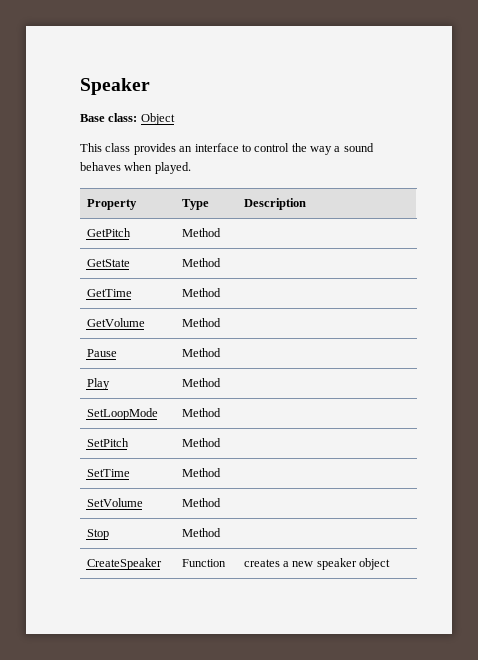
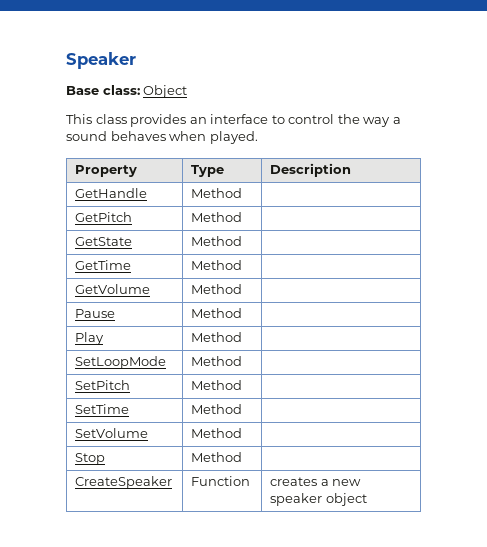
(306, 204) none -> [75,188,148,198] [191,188,243,198] // GetHandle | Method |

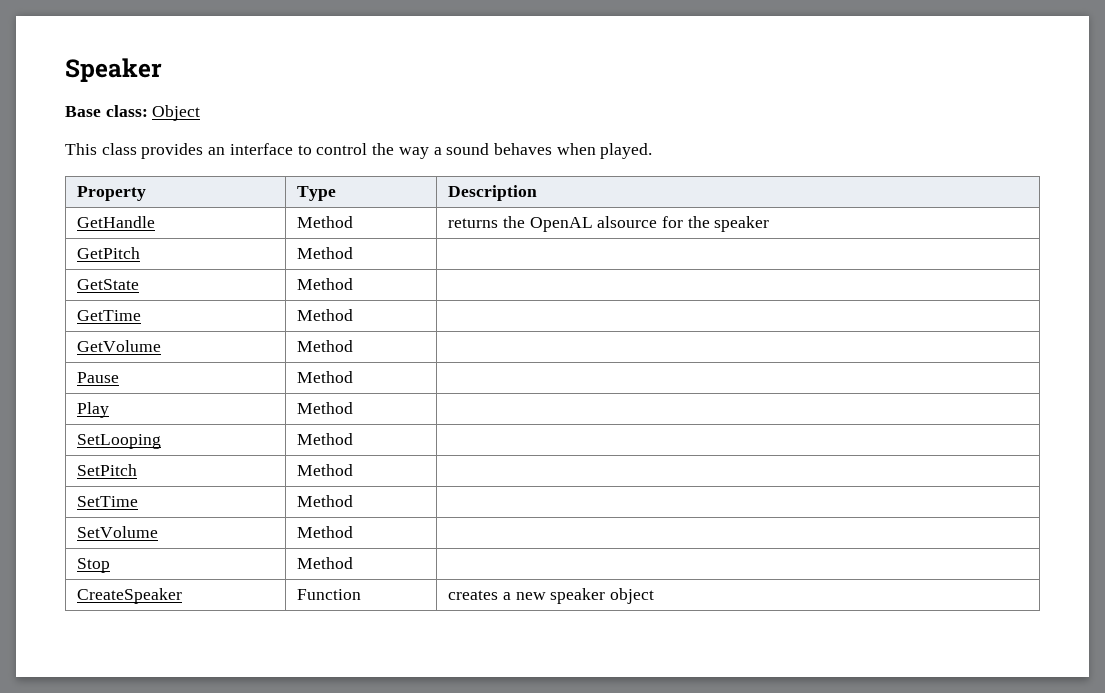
(243, 193) none -> [448,216,770,232] returns the OpenAL alsource for the speaker
[75,356,167,369] SetLoopMode -> [77,434,162,449] SetLooping

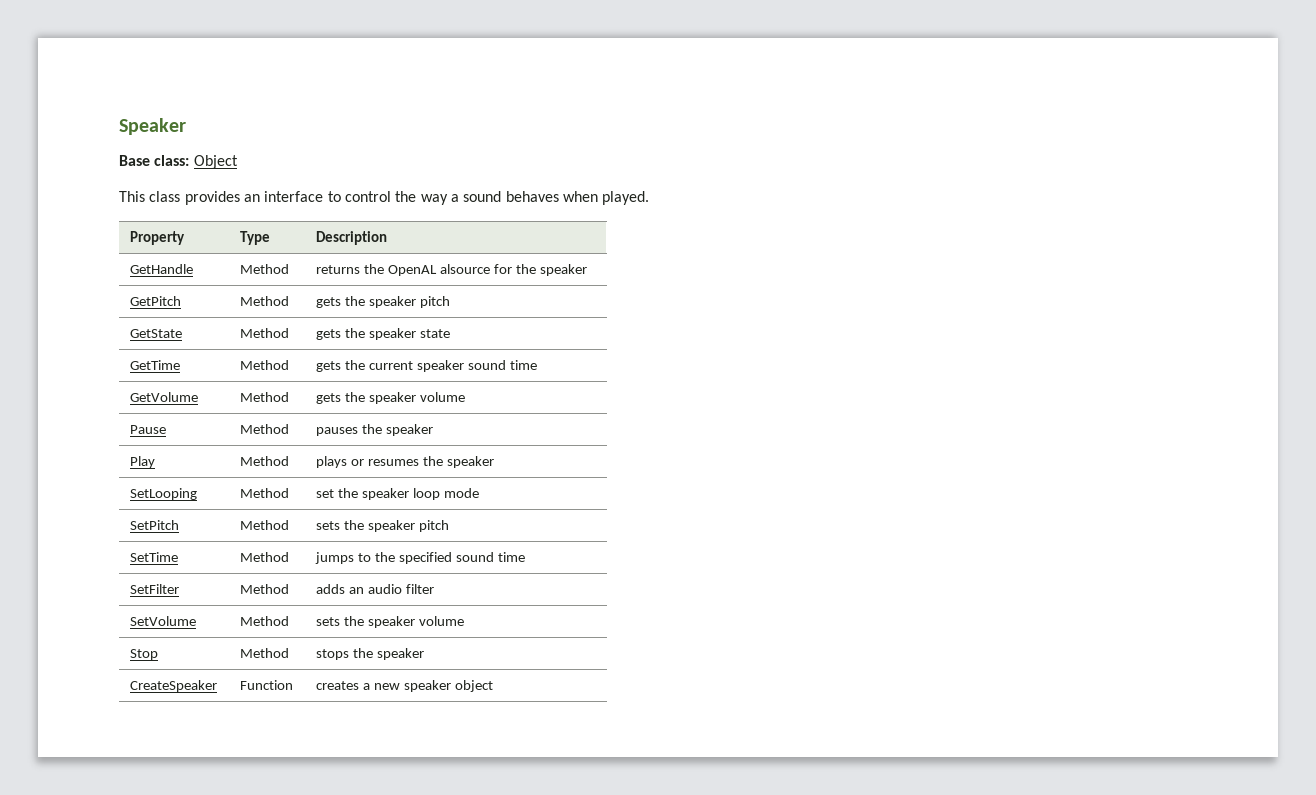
[77,279,140,290] [297,278,354,290] [77,310,142,321] [297,309,354,321] [77,340,162,352] [297,340,354,352] // GetState | Method | // GetTime | Method | // GetVolume | Method | -> [316,296,450,308] [130,329,183,338] [240,328,290,338] [316,328,450,340] [130,360,181,370] [240,360,290,370] [316,360,537,372] [130,392,199,402] [240,392,290,402] [316,392,465,404] gets the speaker pitch // GetState | Method | gets the speaker state // GetTime | Method | gets the current speaker sound time // GetVolume | Method | gets the speaker volume
(354, 377) none -> [316,424,434,436] pauses the speaker
[77,434,162,449] [297,433,354,445] [77,464,138,476] [297,464,354,476] [77,496,139,507] [297,495,354,507] [77,526,159,538] [297,526,354,538] // SetLooping | Method | // SetPitch | Method | // SetTime | Method | // SetVolume | Method | -> [316,456,494,468] [130,488,198,500] [240,488,290,498] [316,488,479,500] [130,520,180,530] [240,520,290,530] [316,520,449,532] [130,552,179,562] [240,552,290,562] [315,552,525,564] [130,584,180,594] [240,584,290,594] [316,584,434,594] [130,616,197,626] [240,616,290,626] [316,616,464,628] plays or resumes the speaker // SetLooping | Method | set the speaker loop mode // SetPitch | Method | sets the speaker pitch // SetTime | Method | jumps to the specified sound time // SetFilter | Method | adds an audio filter // SetVolume | Method | sets the speaker volume
(354, 563) none -> [316,648,425,660] stops the speaker

